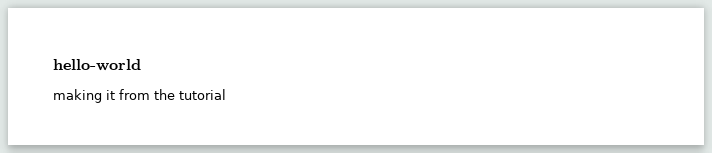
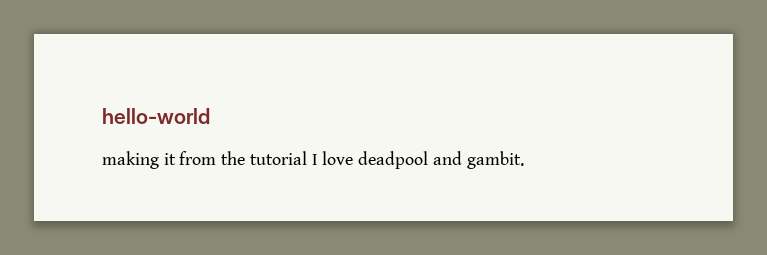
(226, 94) none -> [311,151,524,169] I love deadpool and gambit.

